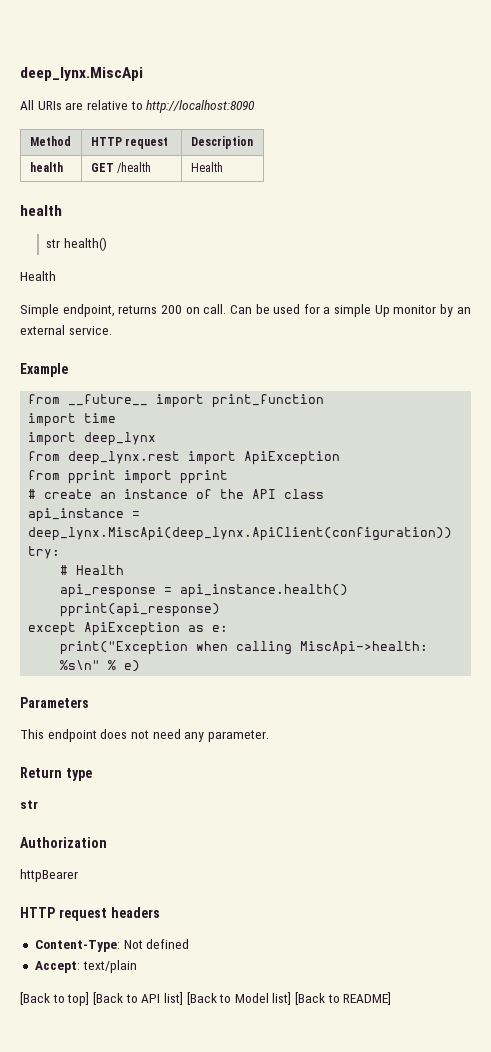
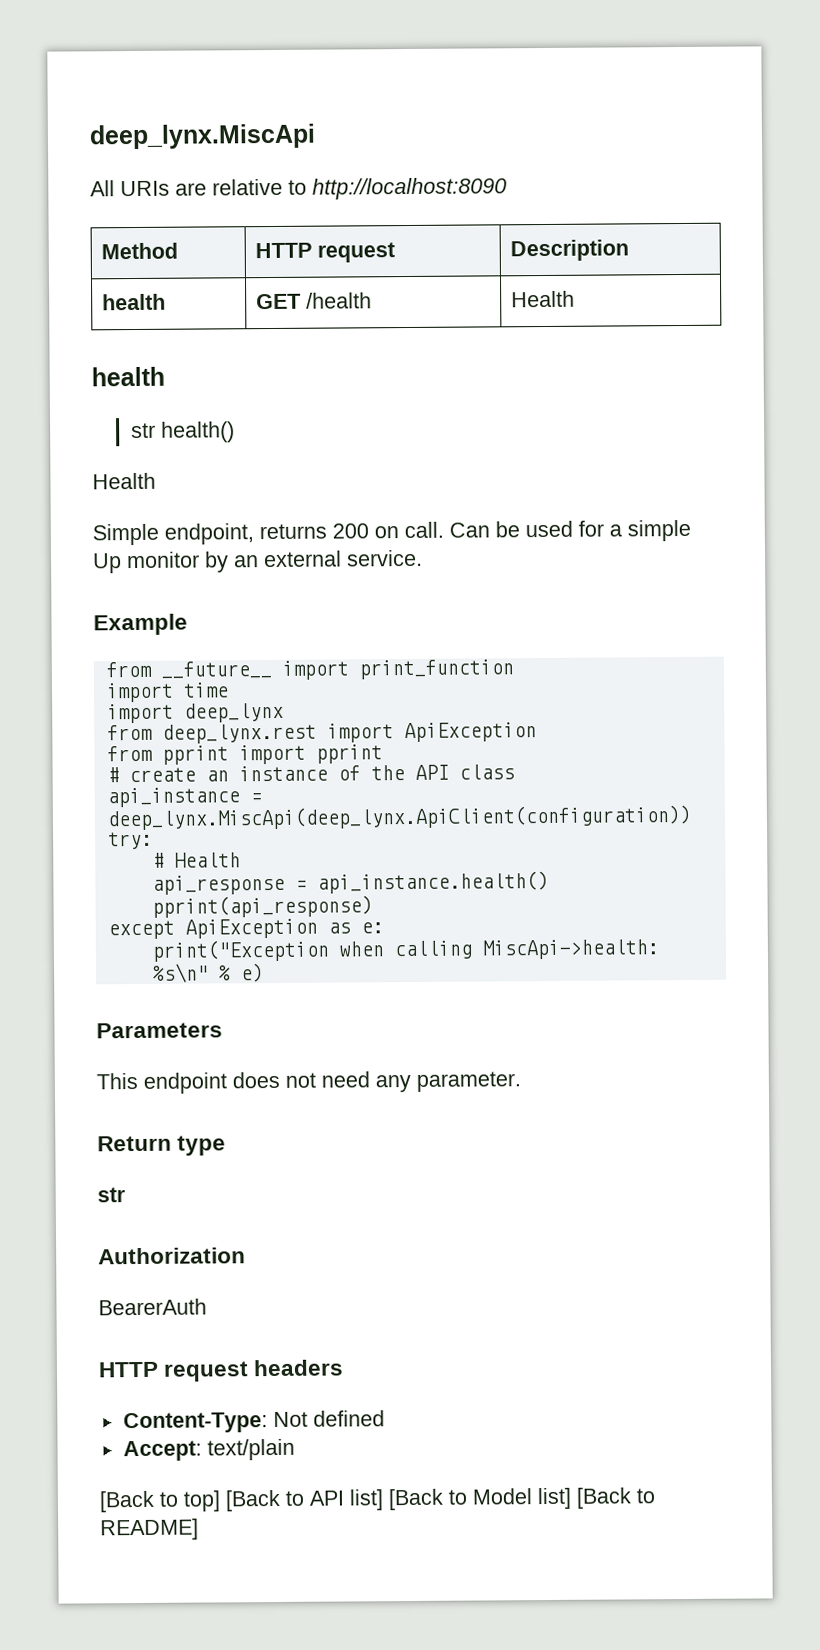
[20,869,78,882] httpBearer -> [98,1298,207,1316] BearerAuth

